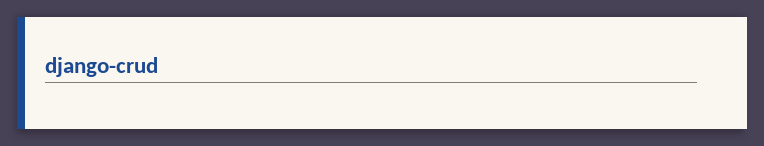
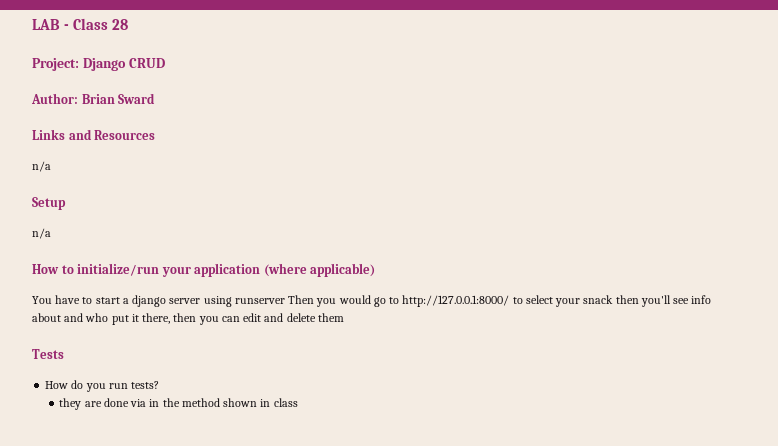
[45,57,158,77] django-crud -> [32,18,129,30] [32,58,165,71] [31,93,156,104] [32,129,156,140] [32,161,51,172] [32,197,66,210] [32,228,51,239] [32,263,376,277] [32,295,712,307] [32,313,344,325] [32,349,64,359] [45,380,160,392] [59,398,298,410] LAB - Class 28 // Project: Django CRUD // Author: Brian Sward // Links and Resources // n/a // Setup // n/a // How to initialize/run your application (where applicable) // You have to start a django server using runserver Then you would go to http://127.0.0.1:8000/ to select your snack then you'll see info about and who put it there, then you can edit and delete them // Tests // How do you run tests? // they are done via in the method shown in class

